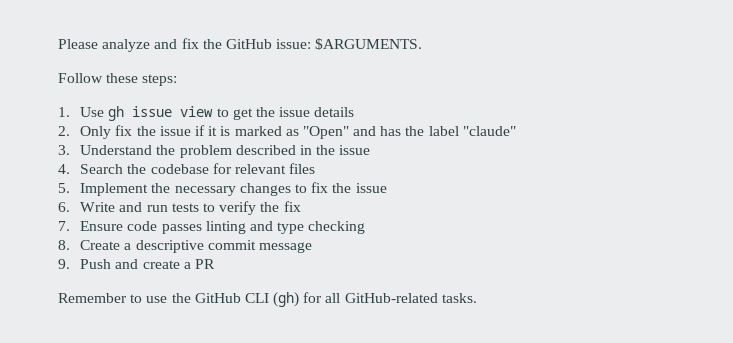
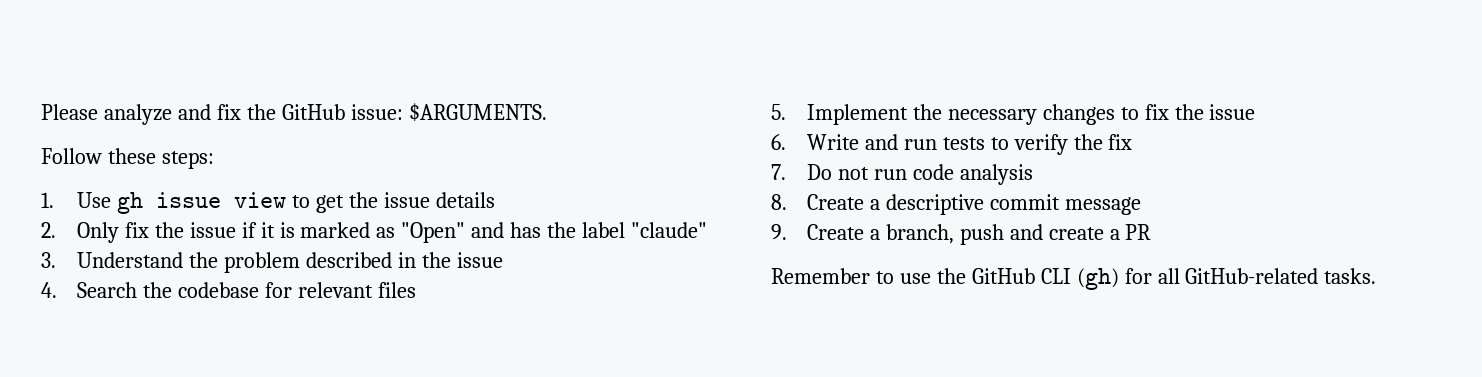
[80,221,366,234] Ensure code passes linting and type checking -> [806,164,1033,185] Do not run code analysis
[80,259,112,269] Push -> [806,224,1004,245] Create a branch, push

